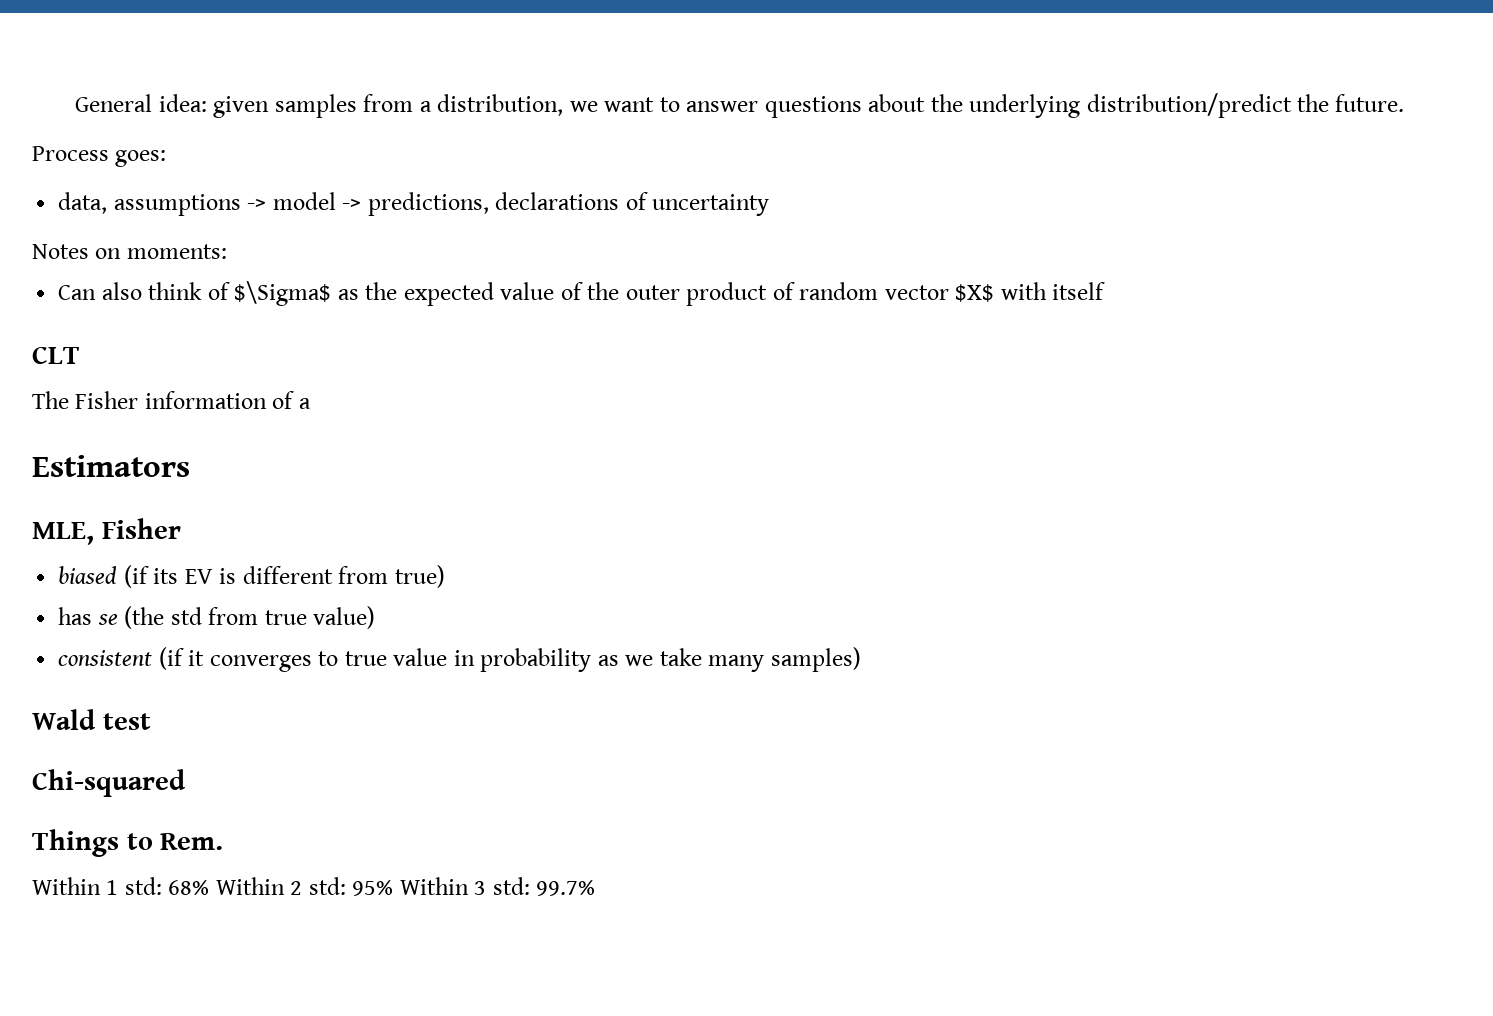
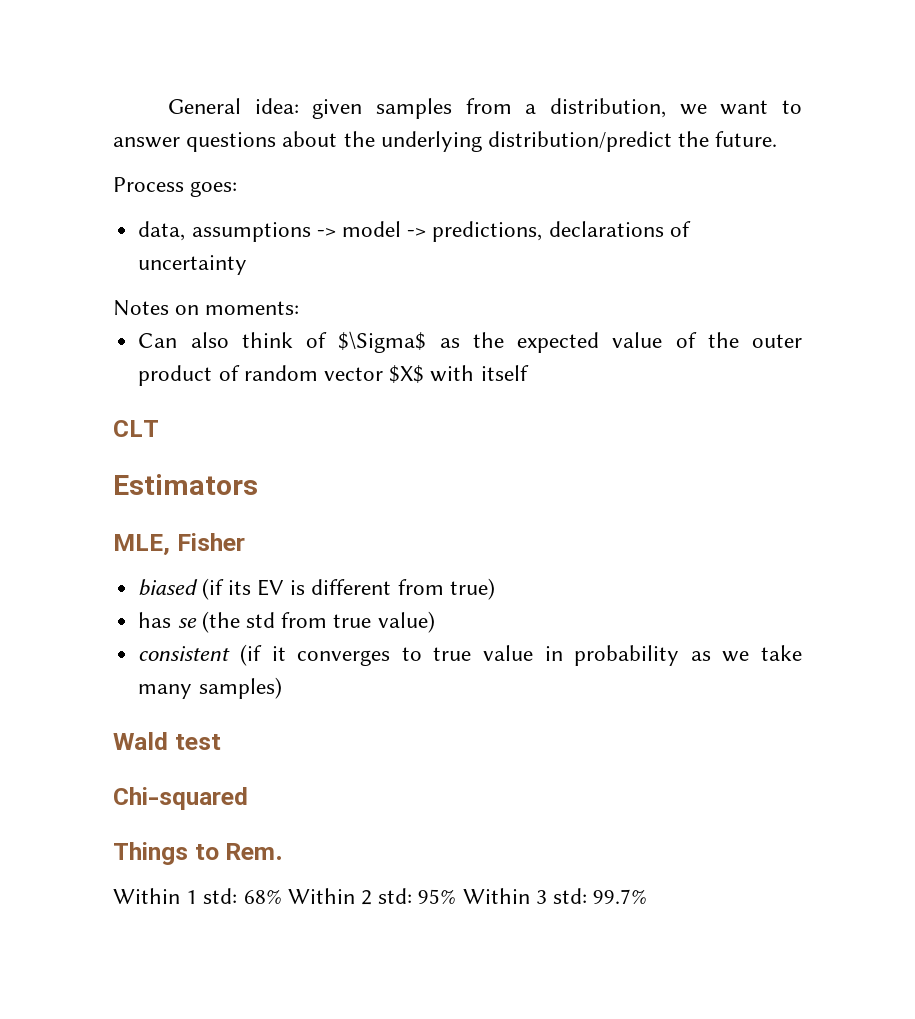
[32,391,311,409] // The Fisher information of a -> (159, 428) none

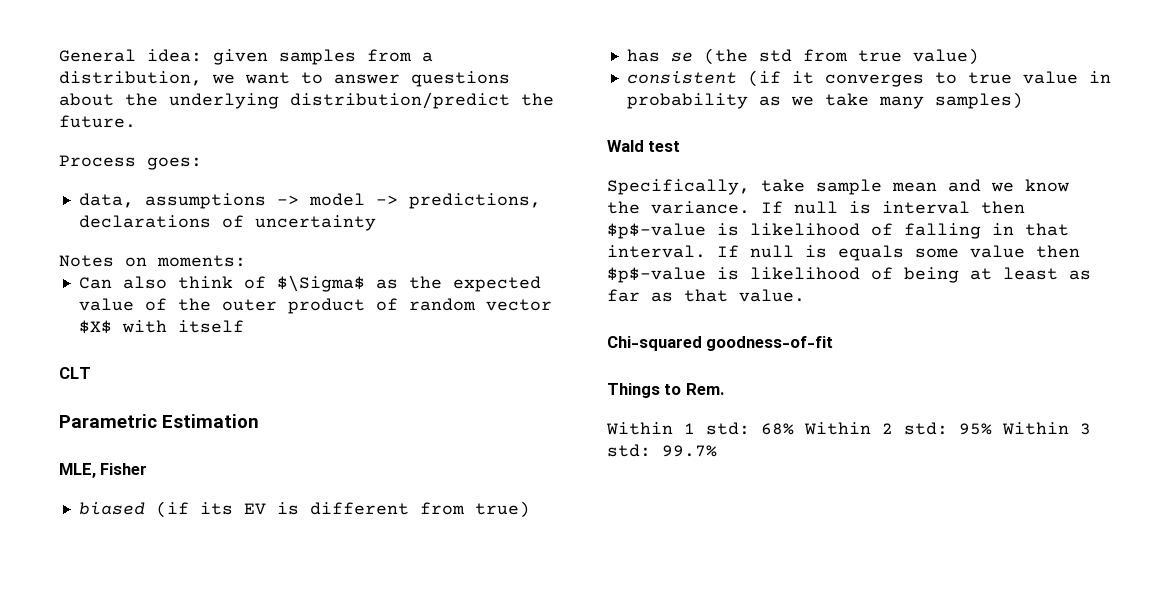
[113,474,258,495] Estimators -> [59,414,259,428] Parametric Estimation
(221, 742) none -> [607,179,1069,195] [607,201,1025,214] [607,223,1069,239] [607,245,1080,261] [607,267,1091,283] [607,289,805,302] // Specifically, take sample mean and we know the variance. If null is interval then $p$-value is likelihood of falling in that interval. If null is equals some value then $p$-value is likelihood of being at least as far as that value.
(248, 798) none -> [706,336,834,351] goodness-of-fit

